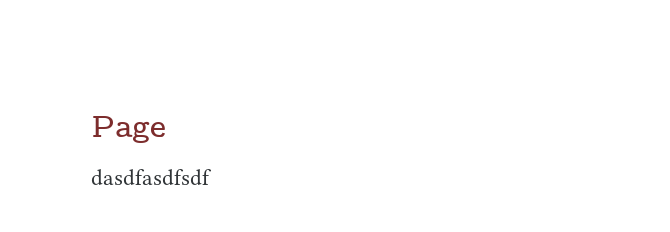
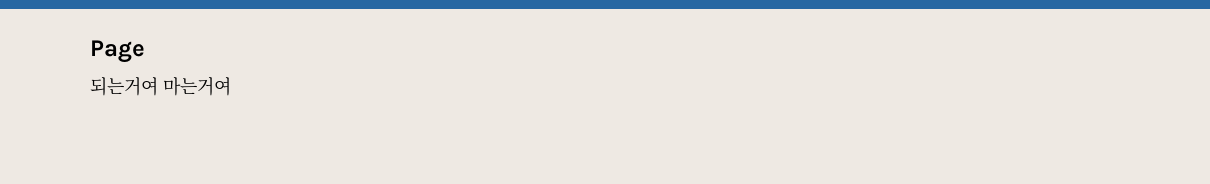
[91,169,212,186] dasdfasdfsdf -> [90,77,231,96] 되는거여 마는거여

